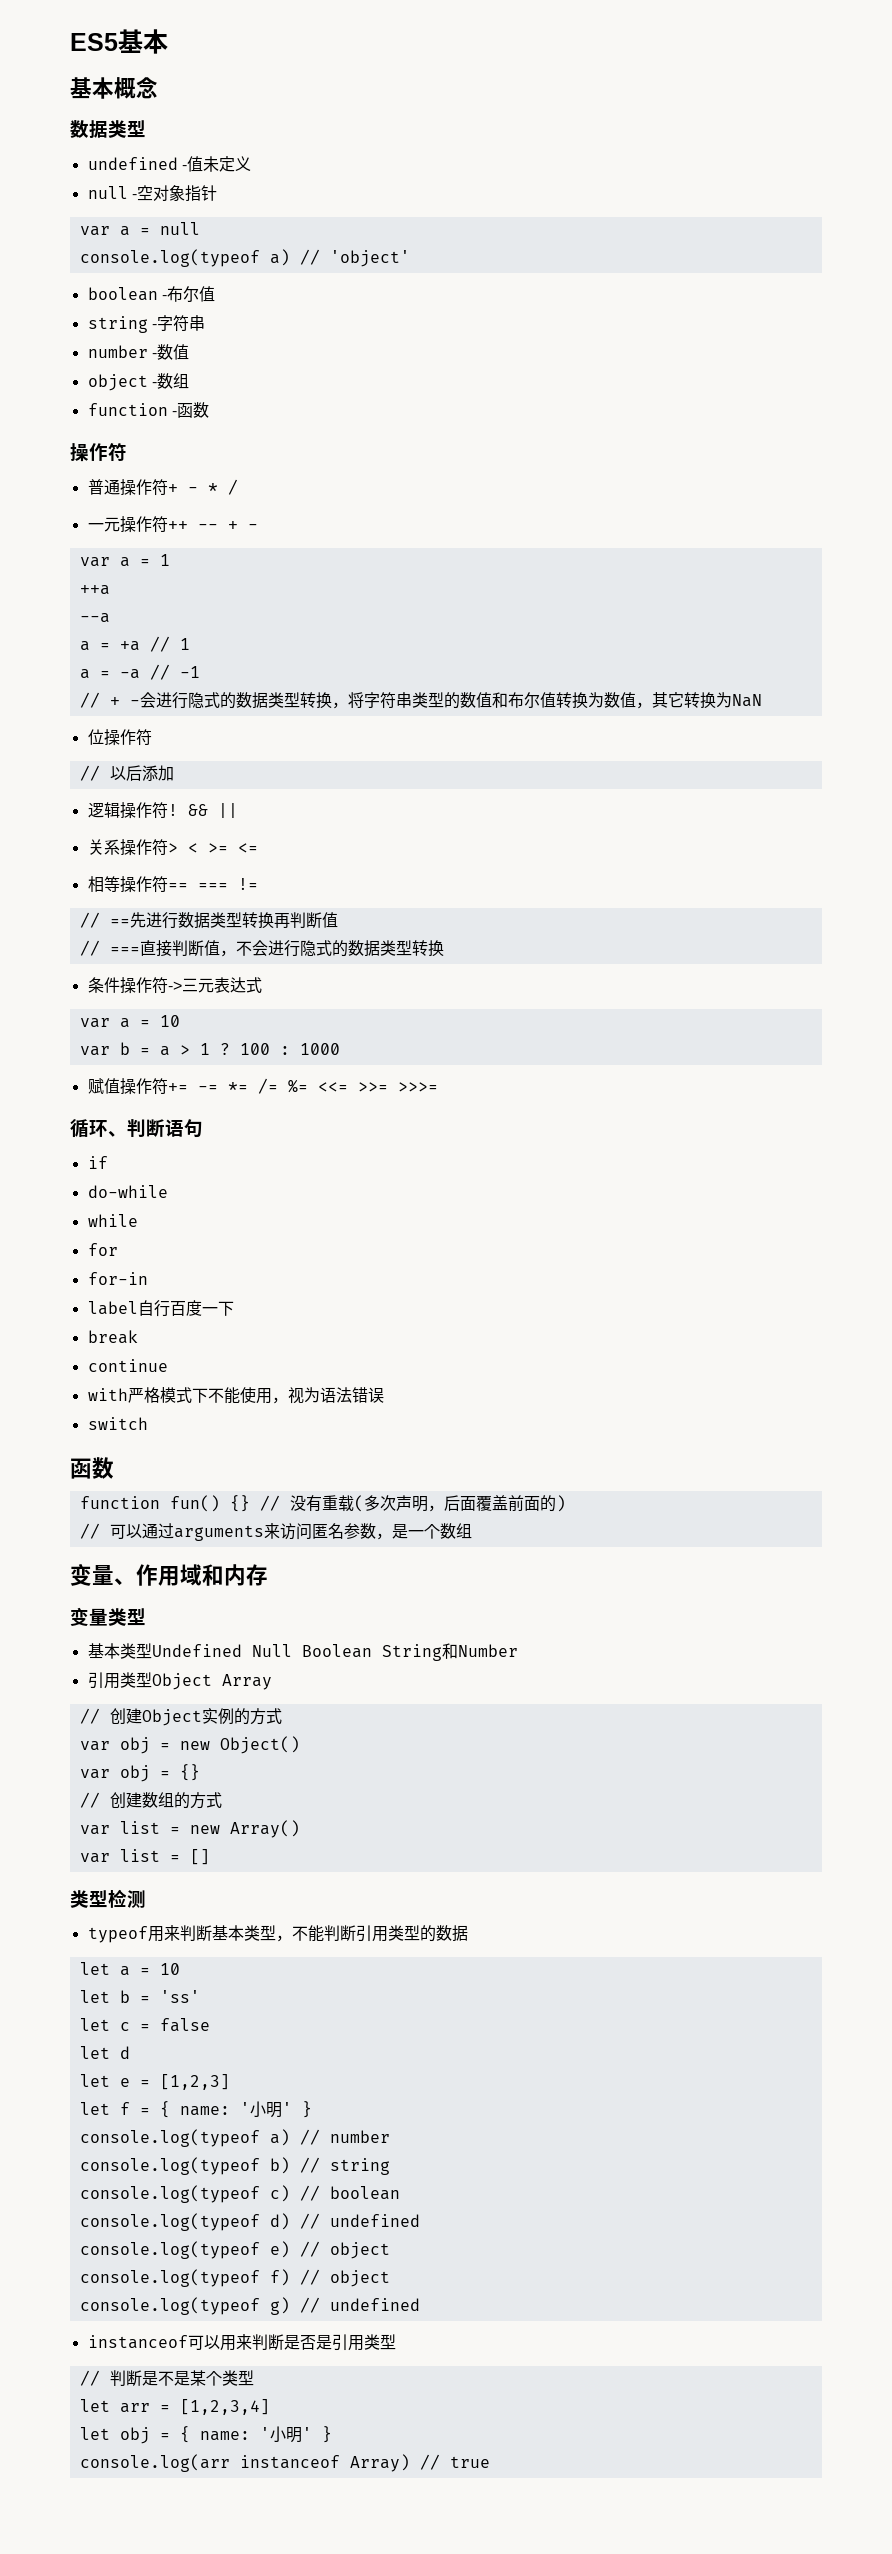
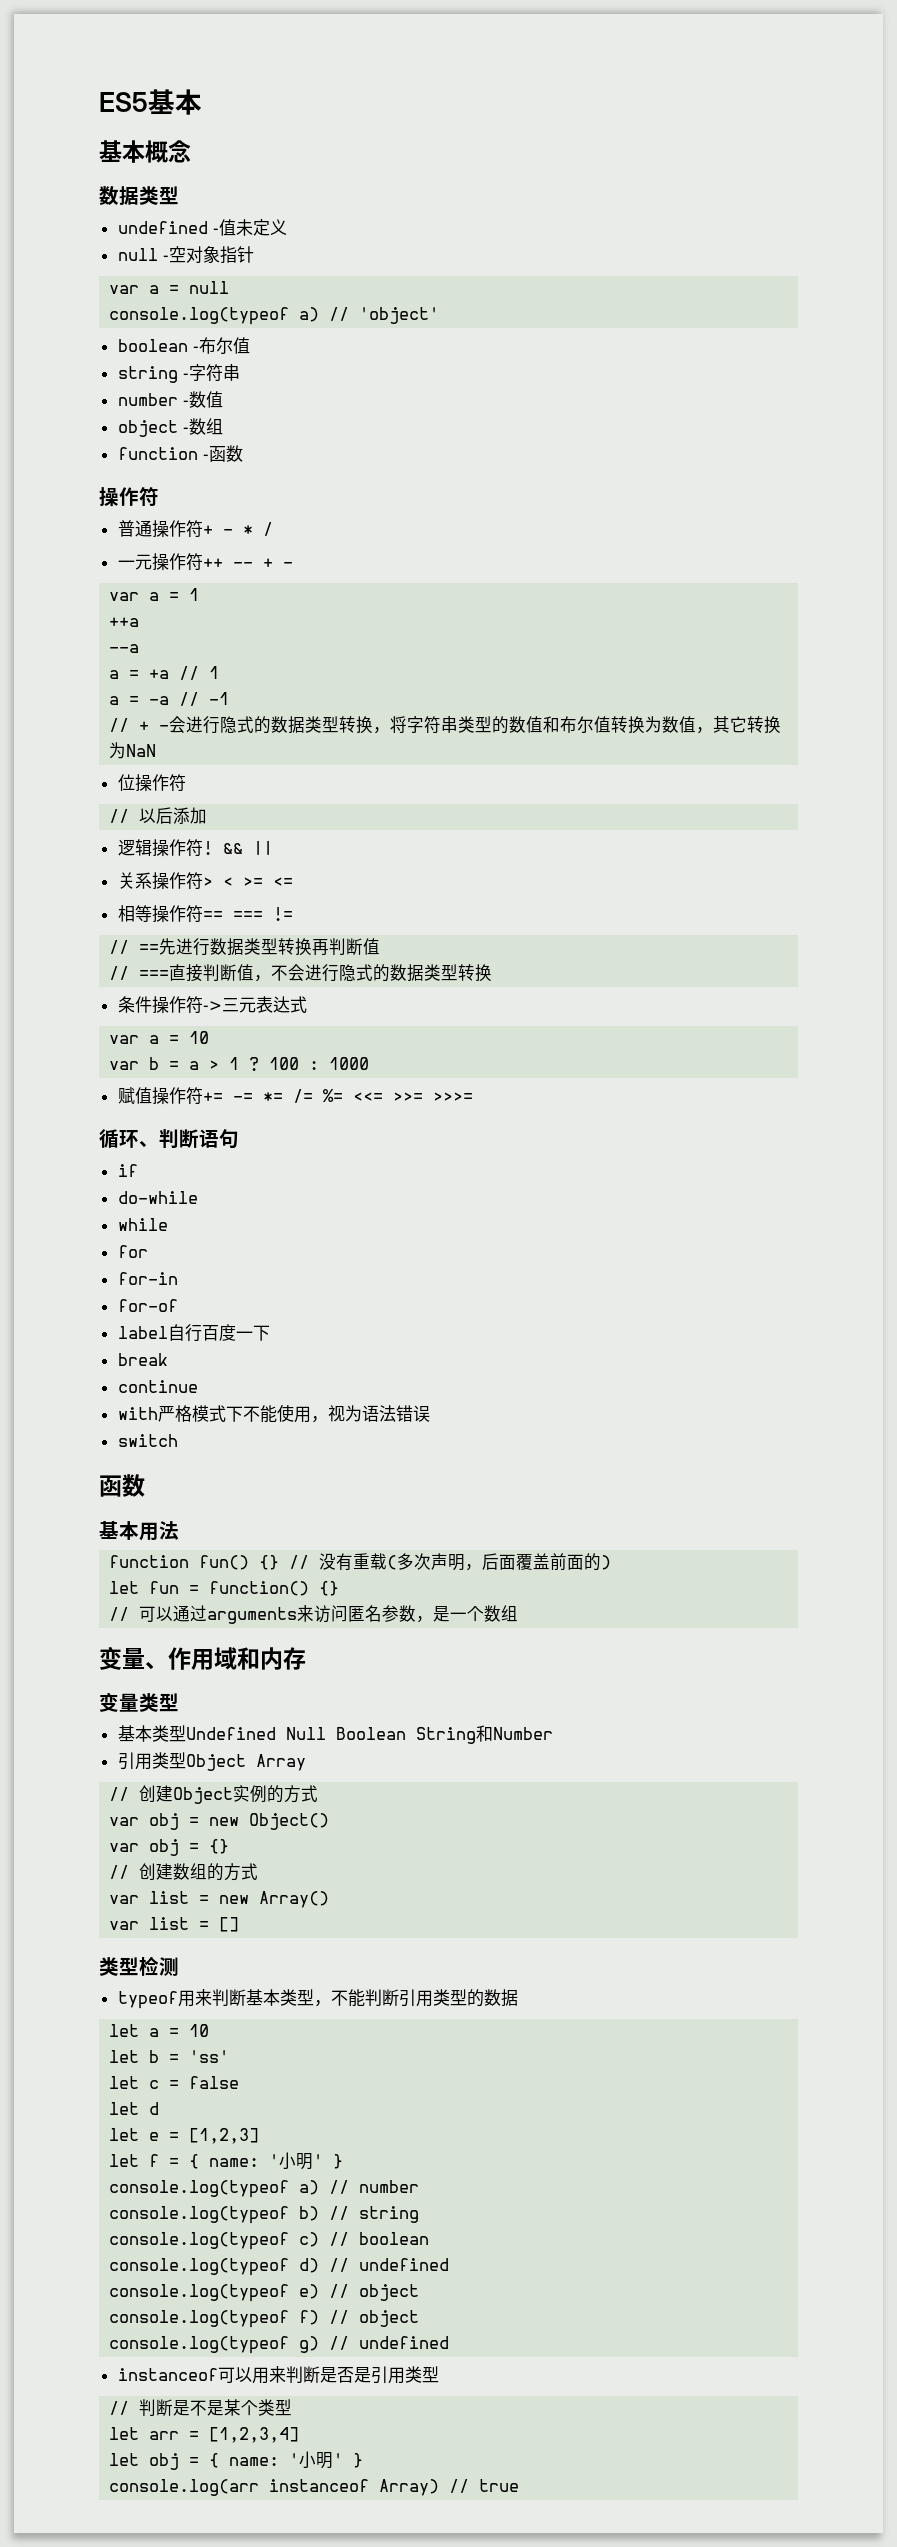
(148, 1278) none -> [117,1299,178,1312] // for-of
(114, 1468) none -> [99,1520,179,1541] // 基本用法
(566, 1503) none -> [109,1581,340,1596] // let fun = function() {}

